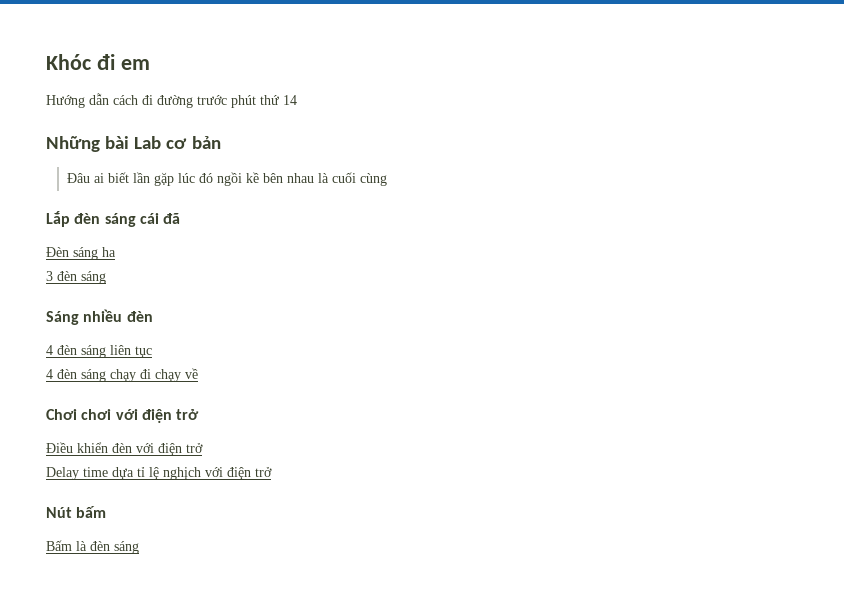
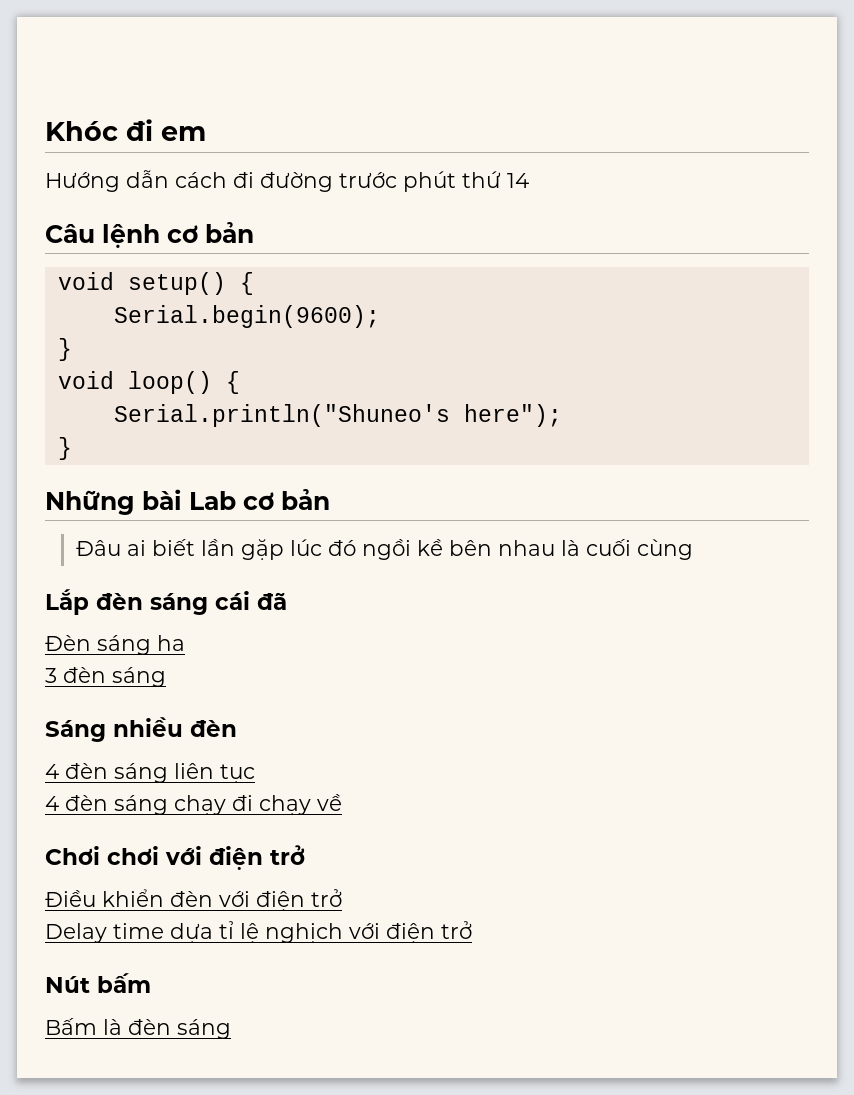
(297, 100) none -> [45,222,254,248] [57,272,254,295] [113,305,380,328] [57,338,72,361] [57,371,240,394] [113,404,562,427] [57,437,72,460] // Câu lệnh cơ bản // void setup() { // Serial.begin(9600); // } // void loop() { // Serial.println("Shuneo's here"); // }

